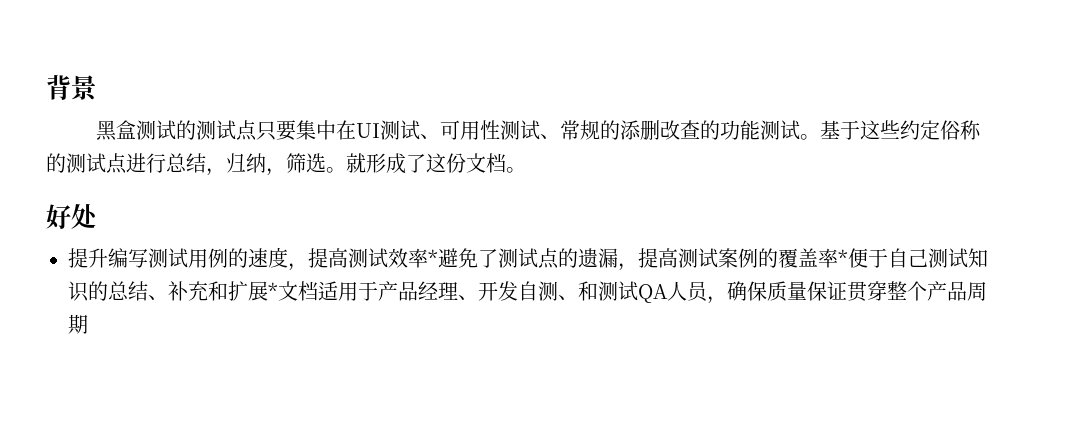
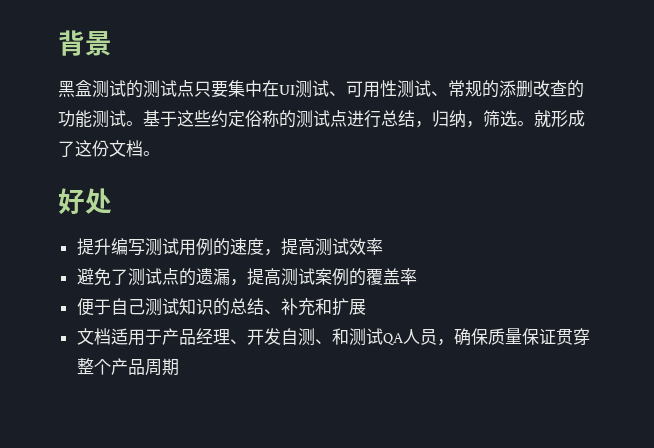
[428,249,438,266] * -> (383, 246) //
[838,249,848,266] * -> (417, 276) //
[268,282,278,299] * -> (366, 307) //

